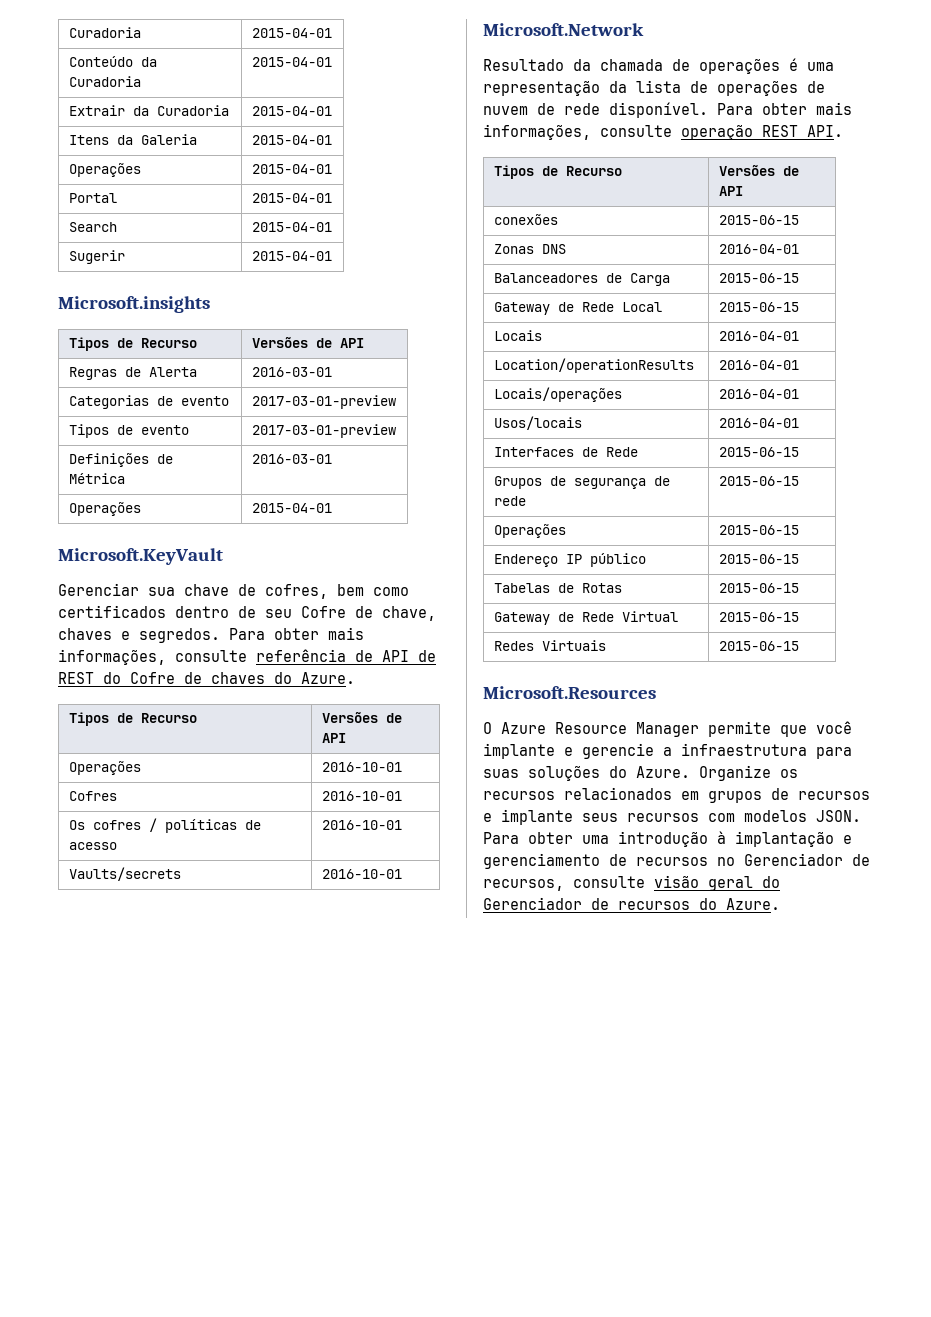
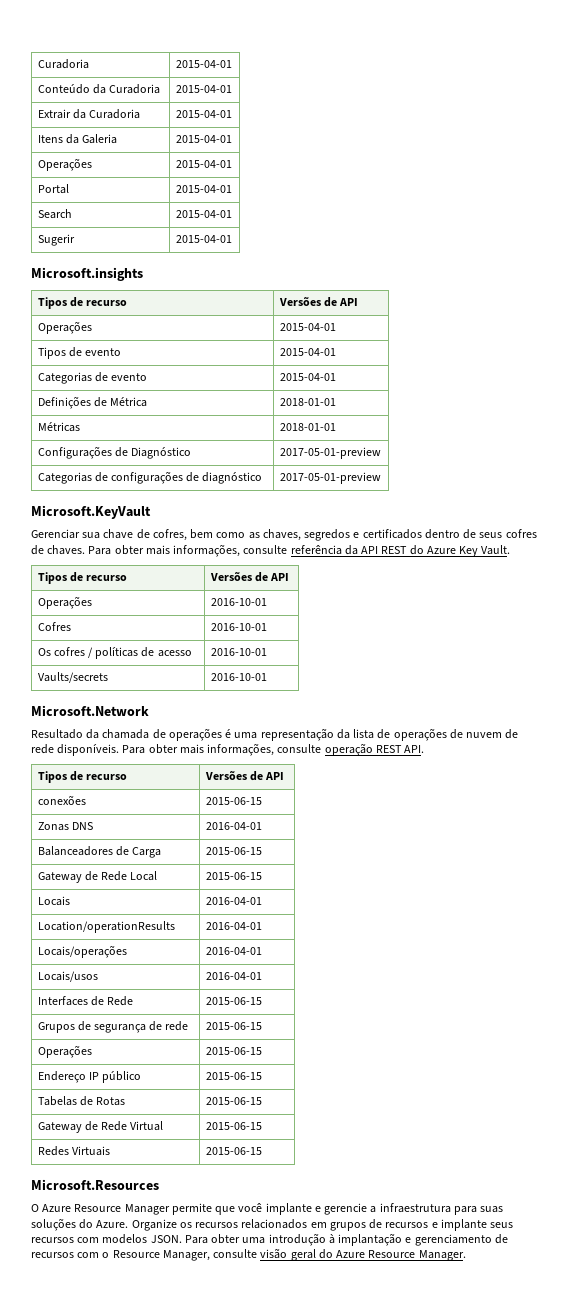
[140,338,197,348] [251,336,364,348] [68,367,197,380] [251,367,332,377] [68,395,229,409] [251,395,396,409] [68,424,189,438] [251,424,396,438] [68,453,173,467] [68,473,125,484] [251,454,332,464] [68,502,141,516] [251,503,332,513] Recurso | Versões de API // Regras de Alerta | 2016-03-01 // Categorias de evento | 2017-03-01-preview // Tipos de evento | 2017-03-01-preview // Definições de Métrica | 2016-03-01 // Operações | 2015-04-01 -> [86,300,128,306] [278,297,359,307] [37,321,92,334] [279,323,336,331] [37,347,122,359] [279,348,336,356] [37,372,148,384] [279,373,336,381] [37,396,148,409] [279,398,336,406] [37,422,80,432] [279,423,336,431] [37,446,192,459] [279,447,381,459] [37,471,263,484] [279,472,381,484] recurso | Versões de API // Operações | 2015-04-01 // Tipos de evento | 2015-04-01 // Categorias de evento | 2015-04-01 // Definições de Métrica | 2018-01-01 // Métricas | 2018-01-01 // Configurações de Diagnóstico | 2017-05-01-preview // Categorias de configurações de diagnóstico | 2017-05-01-preview
[58,605,436,621] [58,628,220,643] certificados dentro de seu Cofre de chave, chaves e segredos. -> [248,529,537,541] [31,545,86,555] as chaves, segredos e certificados dentro de seus cofres de chaves.
[355,650,436,662] [58,672,355,684] [68,712,197,726] de API de REST do Cofre de chaves do Azure. // Tipos de Recurso -> [344,545,511,557] [37,572,128,584] da API REST do Azure Key Vault. // Tipos de recurso
[609,102,708,118] disponível. -> [57,744,120,756] disponíveis.
[565,166,622,176] Recurso -> [86,774,128,780] recurso
[493,416,582,430] Usos/locais -> [37,971,98,982] Locais/usos
[717,853,870,866] [483,875,780,891] [483,897,780,910] no Gerenciador de recursos, consulte visão geral do Gerenciador de recursos do Azure. -> [77,1248,466,1261] com o Resource Manager, consulte visão geral do Azure Resource Manager.

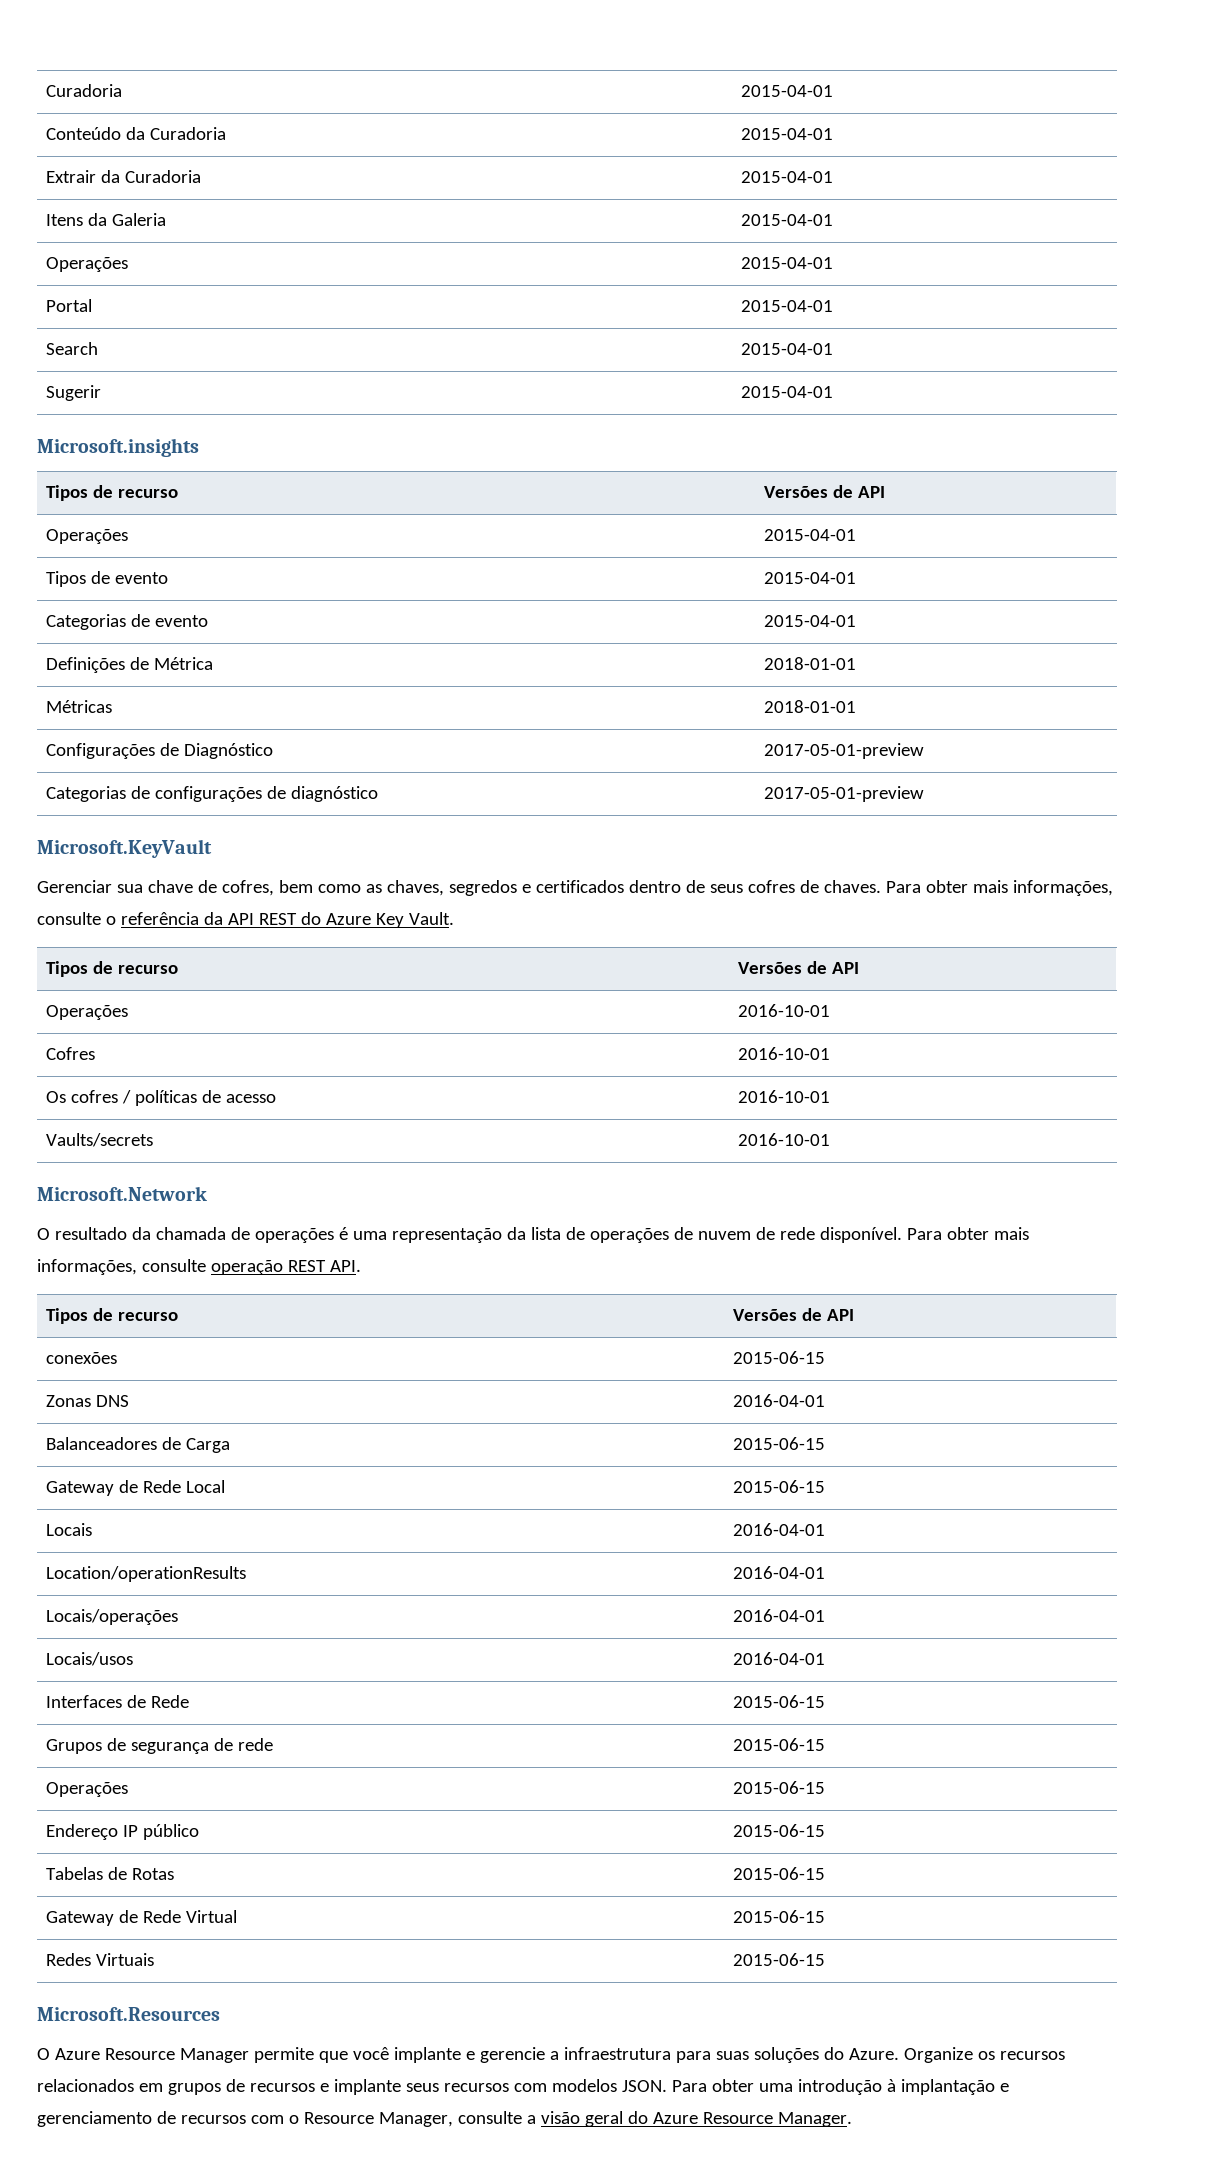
(288, 549) none -> [105,916,116,925] o
[31,729,83,739] Resultado -> [37,1227,127,1240] O resultado
[57,744,120,756] disponíveis. -> [819,1227,902,1243] disponível.
(258, 1253) none -> [526,2115,536,2124] a

